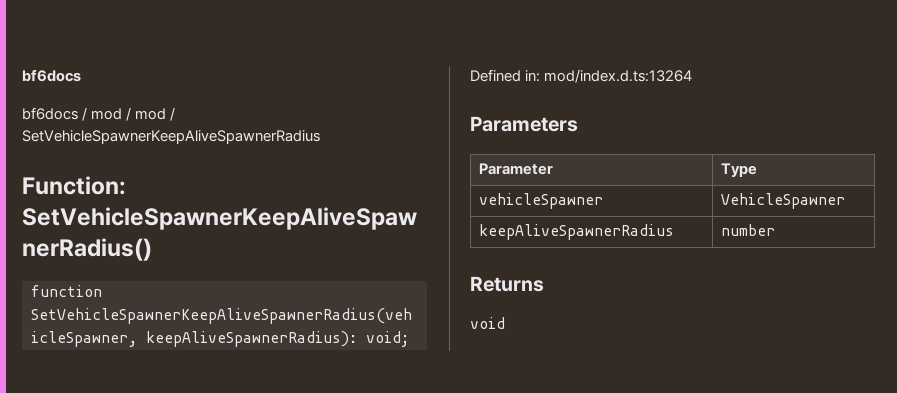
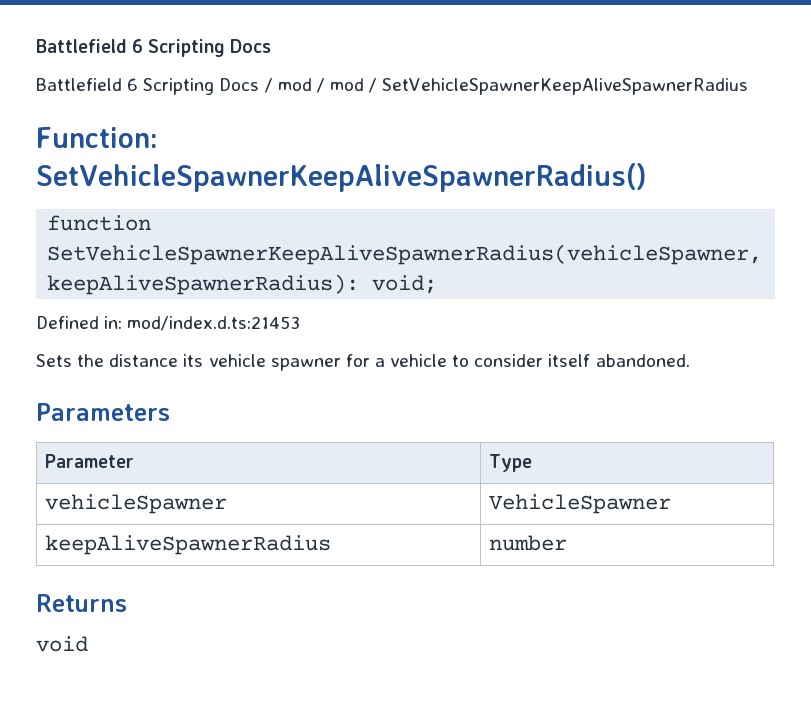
[22,69,81,82] [22,107,78,120] bf6docs // bf6docs -> [36,39,272,57] [36,78,260,95] Battlefield 6 Scripting Docs // Battlefield 6 Scripting Docs
[544,69,693,83] mod/index.d.ts:13264 -> [127,316,301,331] [36,354,690,371] mod/index.d.ts:21453 // Sets the distance its vehicle spawner for a vehicle to consider itself abandoned.

